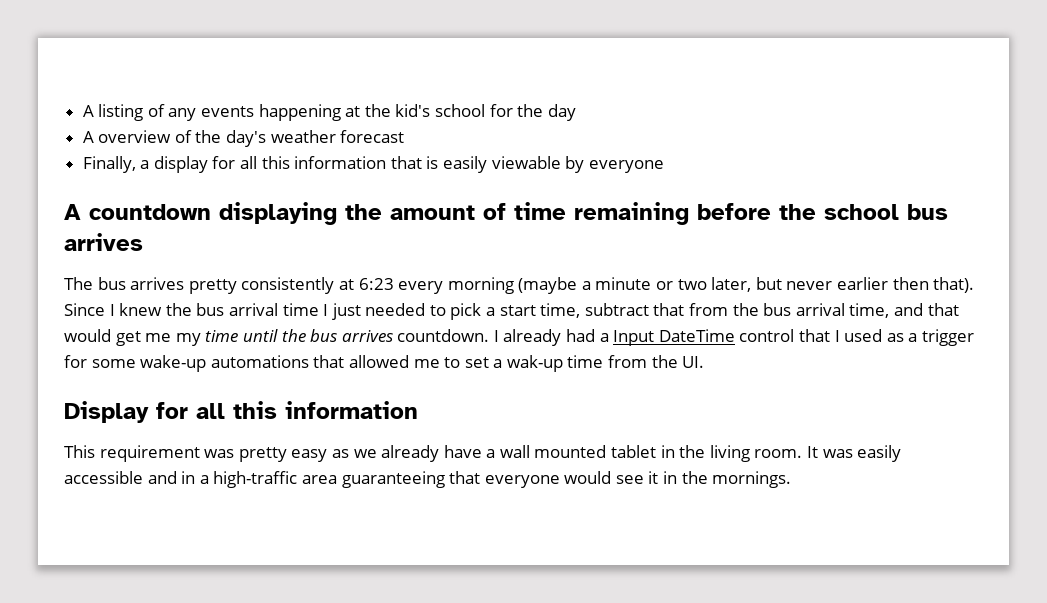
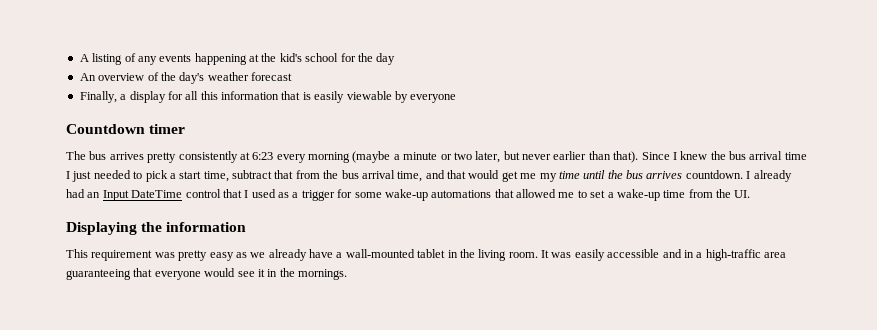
[82,131,94,143] A -> [79,73,96,81] An
[64,202,948,225] [64,233,143,251] A countdown displaying the amount of time remaining before the school bus arrives -> [66,124,186,134] Countdown timer
[892,277,929,290] then -> [588,151,611,160] than
[599,333,609,342] a -> [87,192,101,198] an
[506,355,563,372] wak-up -> [616,189,660,201] wake-up
[64,401,277,423] Display for all this -> [66,222,163,235] Displaying the
[499,445,607,458] wall mounted -> [345,249,415,258] wall-mounted

